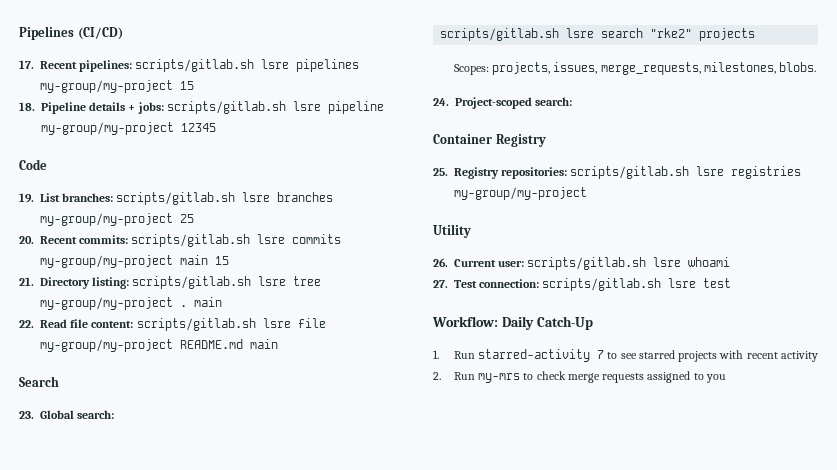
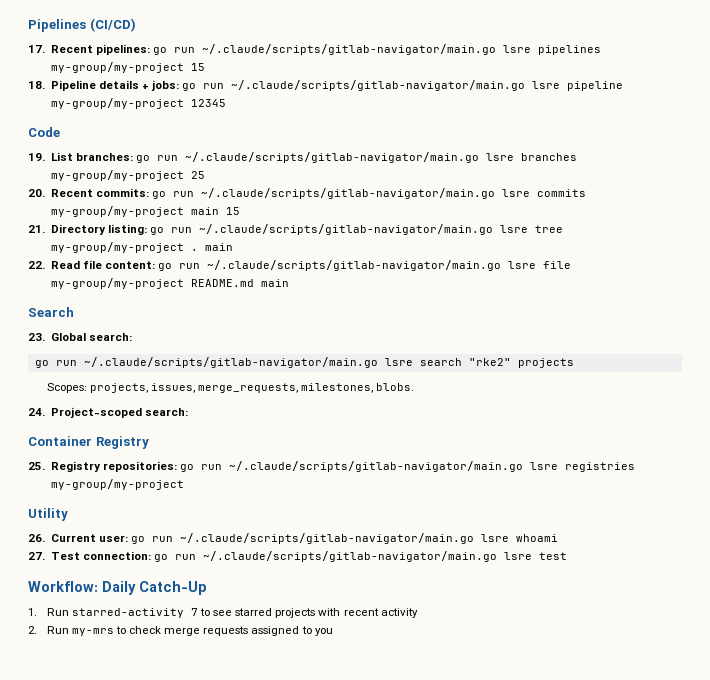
[135,59,255,72] scripts/gitlab.sh -> [152,44,496,55] go run ~/.claude/scripts/gitlab-navigator/main.go
[166,101,286,114] scripts/gitlab.sh -> [182,80,526,91] go run ~/.claude/scripts/gitlab-navigator/main.go
[116,192,236,205] scripts/gitlab.sh -> [135,152,479,163] go run ~/.claude/scripts/gitlab-navigator/main.go
[131,234,251,247] scripts/gitlab.sh -> [151,188,495,199] go run ~/.claude/scripts/gitlab-navigator/main.go
[132,276,252,289] scripts/gitlab.sh -> [149,224,493,235] go run ~/.claude/scripts/gitlab-navigator/main.go
[136,318,256,331] scripts/gitlab.sh -> [158,260,502,271] go run ~/.claude/scripts/gitlab-navigator/main.go
[440,28,560,41] scripts/gitlab.sh -> [34,357,378,368] go run ~/.claude/scripts/gitlab-navigator/main.go
[570,166,690,179] scripts/gitlab.sh -> [179,461,523,472] go run ~/.claude/scripts/gitlab-navigator/main.go
[527,257,647,270] scripts/gitlab.sh -> [130,533,474,544] go run ~/.claude/scripts/gitlab-navigator/main.go
[542,278,662,291] scripts/gitlab.sh -> [153,551,497,562] go run ~/.claude/scripts/gitlab-navigator/main.go

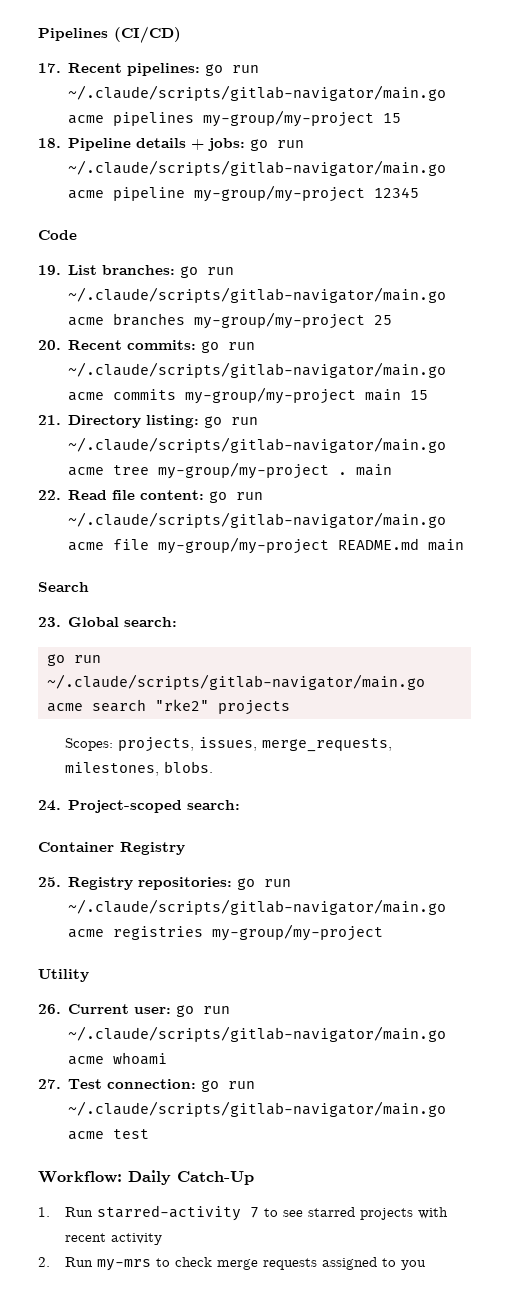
[502,45,531,53] lsre -> [68,115,105,124] acme
[532,81,561,89] lsre -> [68,190,105,199] acme
[485,153,514,161] lsre -> [68,317,105,326] acme
[501,189,530,197] lsre -> [68,392,105,401] acme
[499,225,528,233] lsre -> [68,467,105,476] acme
[508,261,537,269] lsre -> [68,542,105,551] acme
[384,358,413,366] lsre -> [46,703,83,712] acme
[529,462,558,470] lsre -> [68,929,105,938] acme
[480,534,509,542] lsre -> [68,1056,105,1065] acme
[503,552,532,560] lsre -> [68,1131,105,1140] acme

